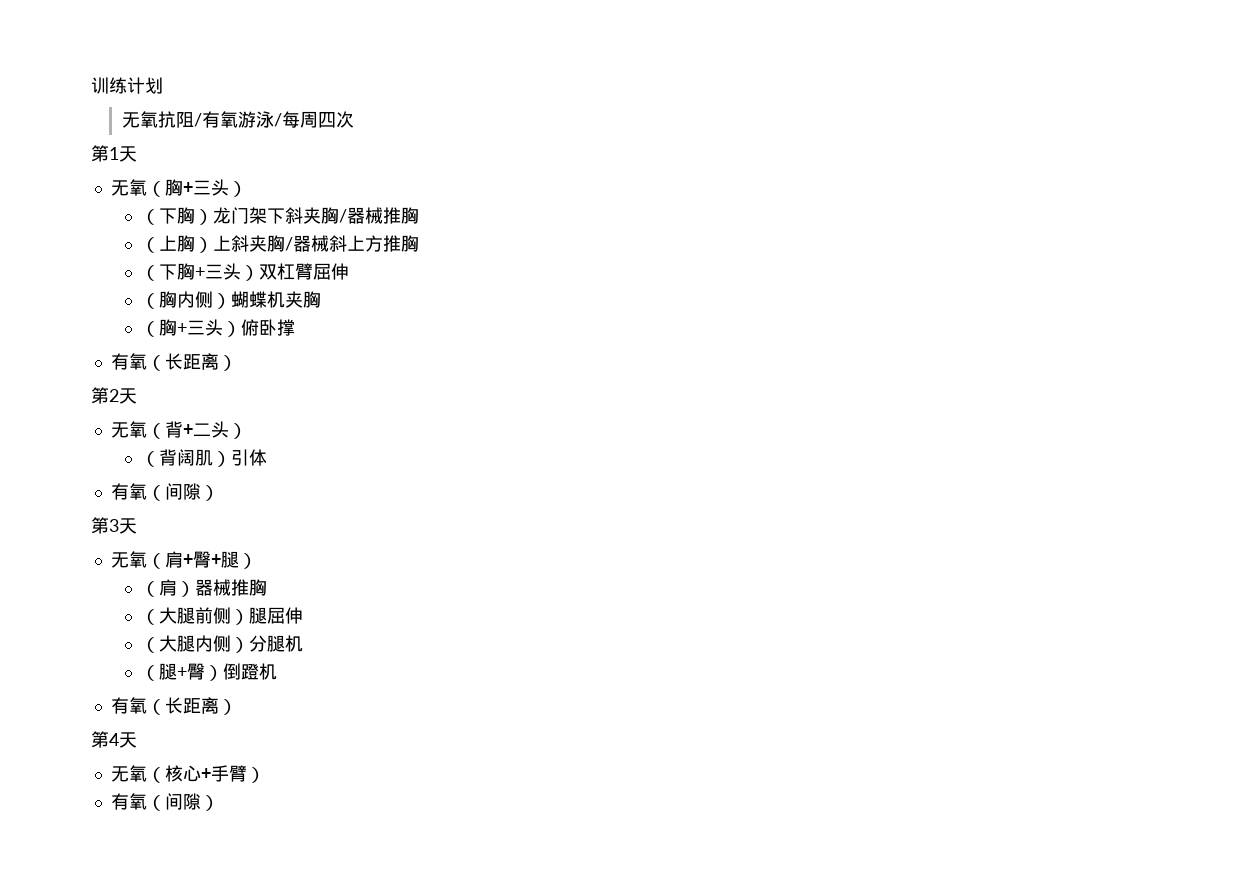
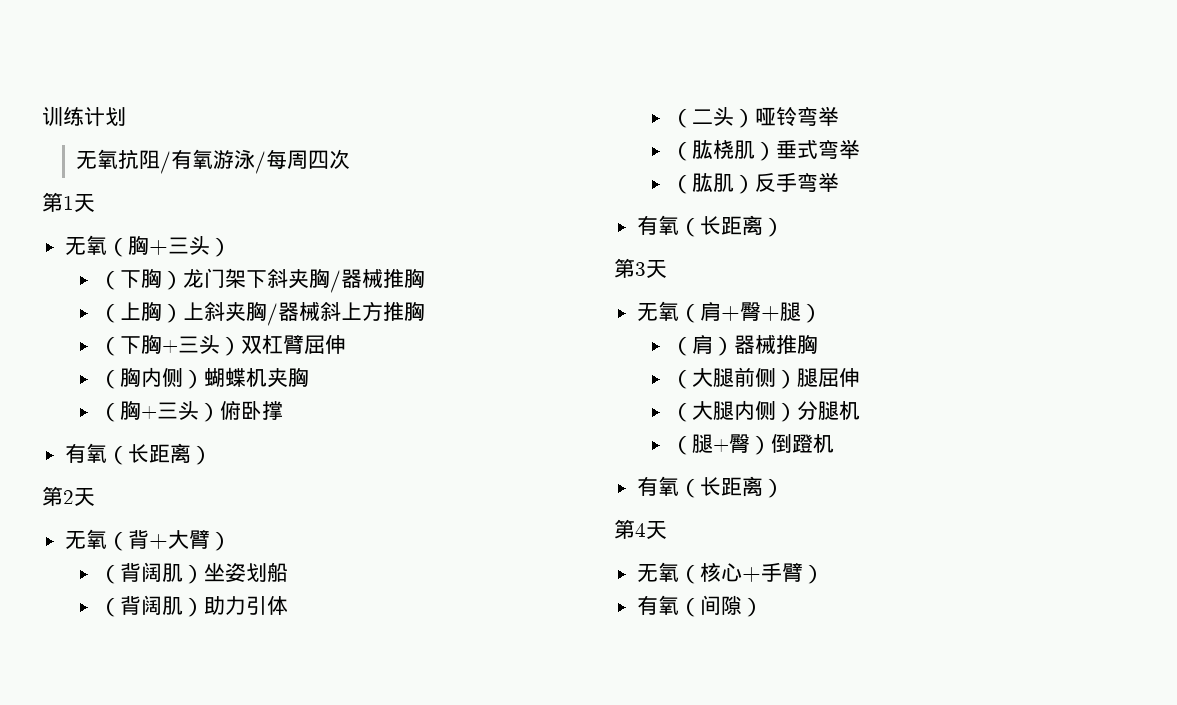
[192,421,229,438] 二头 -> [167,529,210,549] 大臂
[231,449,268,466] [110,483,201,501] 引体 // 有氧（间隙 -> [203,562,288,582] [98,595,288,617] [670,106,839,128] [670,139,860,161] [670,172,839,194] [636,215,763,237] 坐姿划船 // （背阔肌）助力引体 // （二头）哑铃弯举 // （肱桡肌）垂式弯举 // （肱肌）反手弯举 // 有氧（长距离

